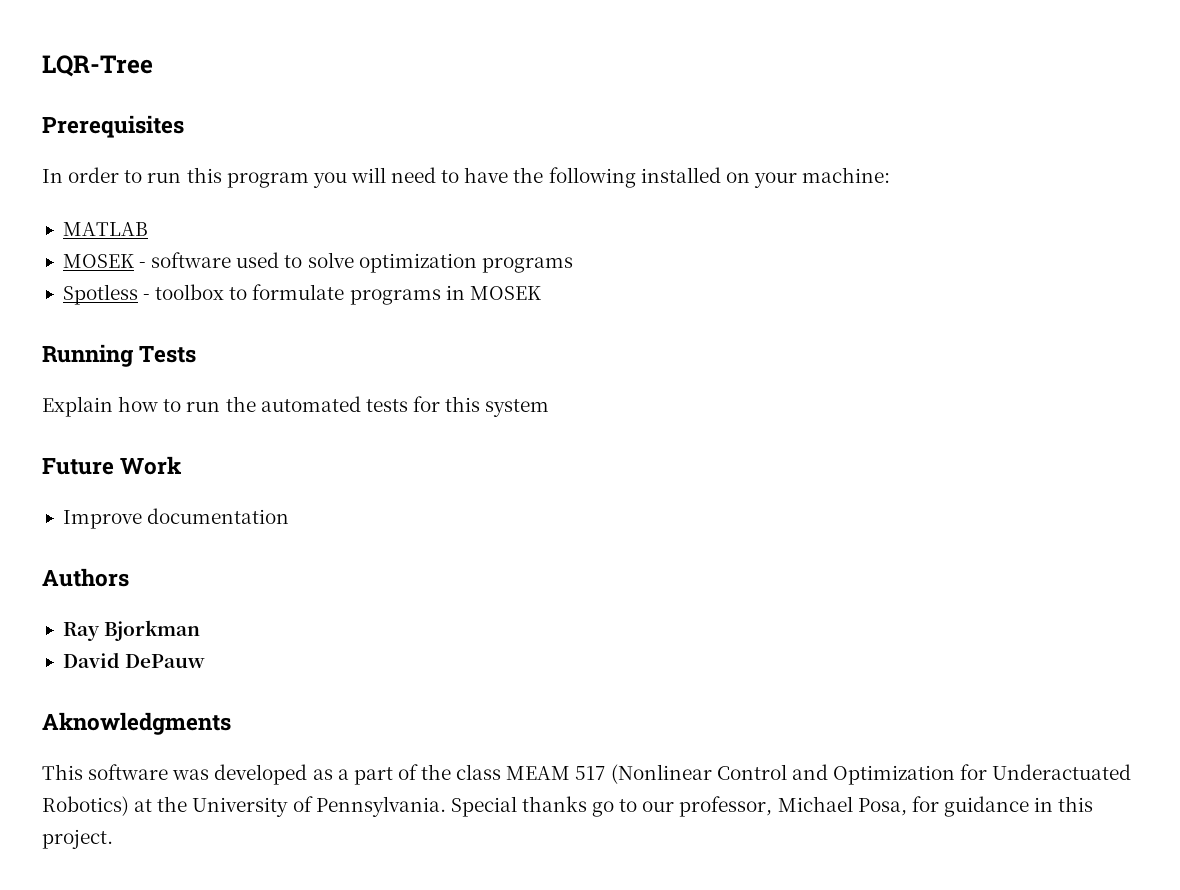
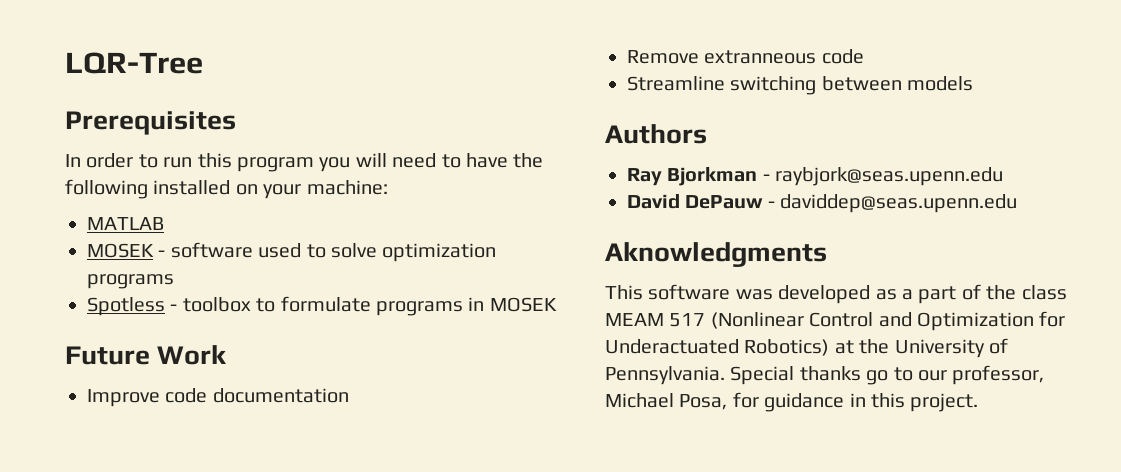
[42,344,197,367] [42,396,550,417] // Running Tests // Explain how to run the automated tests for this system -> (557, 304) none
(142, 519) none -> [165,388,208,403] code
(290, 516) none -> [627,49,864,64] [627,76,974,95] // Remove extranneous code // Streamline switching between models
(201, 630) none -> [762,167,1004,186] - raybjork@seas.upenn.edu
(206, 661) none -> [767,194,1018,213] - daviddep@seas.upenn.edu

